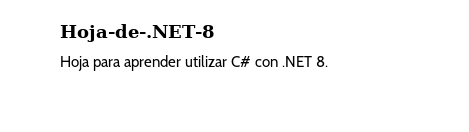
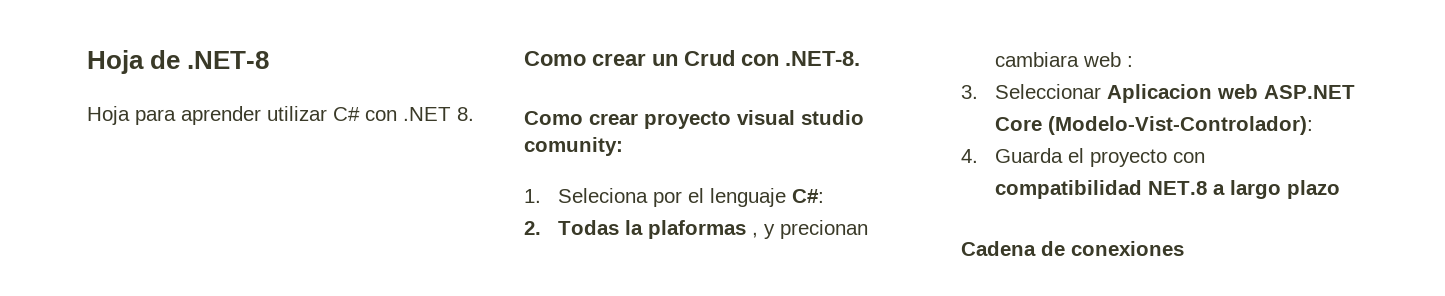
[60,24,215,42] Hoja-de-.NET-8 -> [87,50,270,74] Hoja de .NET-8
(329, 61) none -> [524,50,860,66] [524,110,864,129] [524,137,623,156] [524,188,825,207] [524,220,869,239] [995,52,1134,67] [961,84,1356,103] [995,116,1314,135] [961,148,1206,167] [995,180,1341,199] [961,241,1184,256] // Como crear un Crud con .NET-8. // Como crear proyecto visual studio comunity: // 1. Seleciona por el lenguaje C#: // 2. Todas la plaformas , y precionan cambiara web : // 3. Seleccionar Aplicacion web ASP.NET Core (Modelo-Vist-Controlador): // 4. Guarda el proyecto con compatibilidad NET.8 a largo plazo // Cadena de conexiones

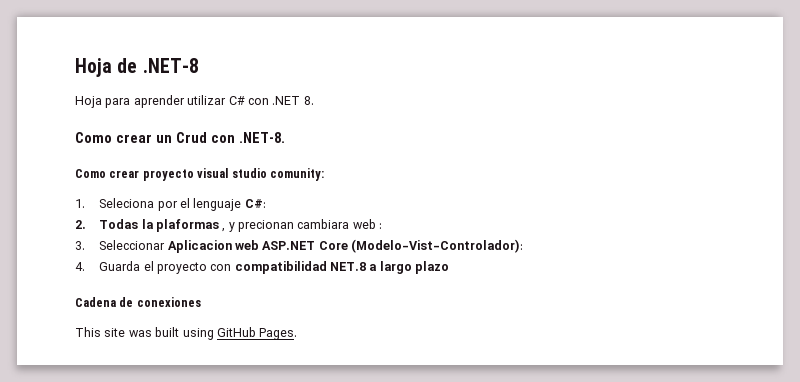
(1184, 248) none -> [75,327,298,340] // This site was built using GitHub Pages.

